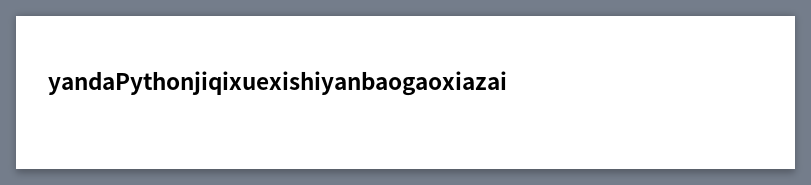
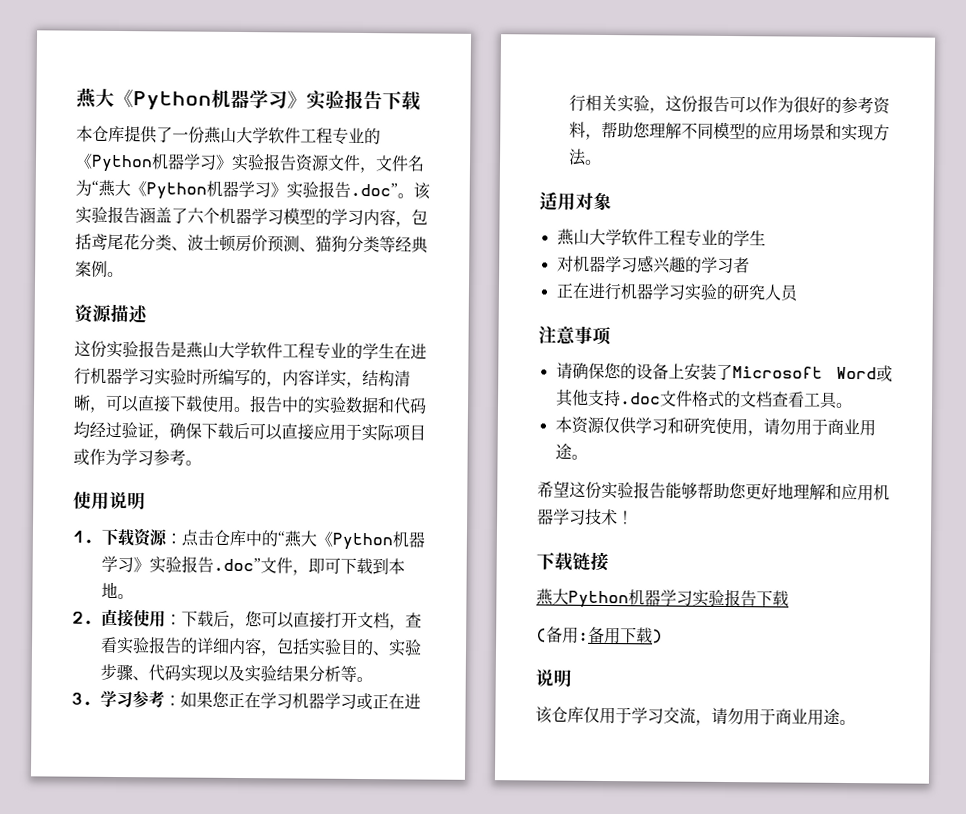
[48,71,507,96] yandaPythonjiqixuexishiyanbaogaoxiazai -> [76,87,421,111] [76,125,381,145] [75,153,425,174] [75,179,431,200] [75,205,428,228] [75,233,429,254] [75,260,124,278] [74,303,148,324] [74,340,427,360] [74,367,411,389] [73,394,427,415] [73,421,426,442] [73,448,202,466] [73,491,146,510] [72,528,425,551] [101,555,405,576] [101,581,134,600] [72,608,422,631] [100,636,422,657] [100,663,373,683] [71,690,421,711] [569,94,891,115] [569,121,890,142] [568,148,602,166] [539,191,612,211] [556,228,766,247] [556,255,750,274] [555,282,799,302] [538,325,612,346] [555,362,893,383] [555,389,853,409] [554,416,876,437] [554,443,588,460] [537,480,890,502] [537,508,634,526] [536,551,609,572] [536,588,789,609] [536,626,663,645] [535,669,572,687] [535,706,856,726] 燕大《Python机器学习》实验报告下载 // 本仓库提供了一份燕山大学软件工程专业的《Python机器学习》实验报告资源文件，文件名为“燕大《Python机器学习》实验报告.doc”。该实验报告涵盖了六个机器学习模型的学习内容，包括鸢尾花分类、波士顿房价预测、猫狗分类等经典案例。 // 资源描述 // 这份实验报告是燕山大学软件工程专业的学生在进行机器学习实验时所编写的，内容详实，结构清晰，可以直接下载使用。报告中的实验数据和代码均经过验证，确保下载后可以直接应用于实际项目或作为学习参考。 // 使用说明 // 1.下载资源：点击仓库中的“燕大《Python机器学习》实验报告.doc”文件，即可下载到本地。 // 2.直接使用：下载后，您可以直接打开文档，查看实验报告的详细内容，包括实验目的、实验步骤、代码实现以及实验结果分析等。 // 3.学习参考：如果您正在学习机器学习或正在进行相关实验，这份报告可以作为很好的参考资料，帮助您理解不同模型的应用场景和实现方法。 // 适用对象 // 燕山大学软件工程专业的学生 // 对机器学习感兴趣的学习者 // 正在进行机器学习实验的研究人员 // 注意事项 // 请确保您的设备上安装了Microsoft Word或其他支持.doc文件格式的文档查看工具。 // 本资源仅供学习和研究使用，请勿用于商业用途。 // 希望这份实验报告能够帮助您更好地理解和应用机器学习技术！ // 下载链接 // 燕大Python机器学习实验报告下载 // (备用:备用下载) // 说明 // 该仓库仅用于学习交流，请勿用于商业用途。

